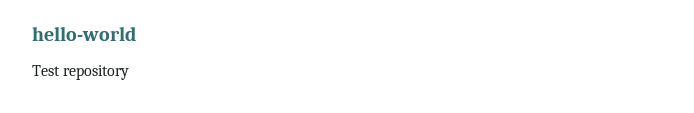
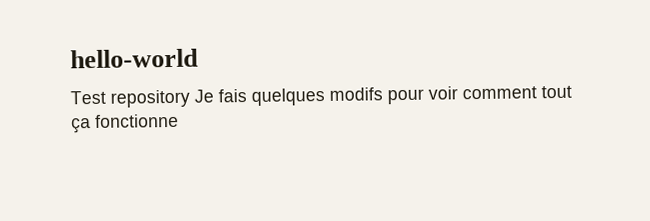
(130, 72) none -> [194,85,572,106] [71,113,179,134] Je fais quelques modifs pour voir comment tout ça fonctionne

